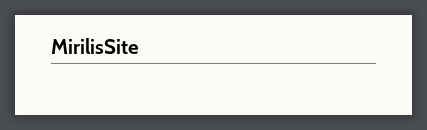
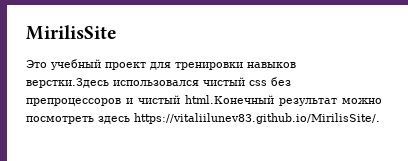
(139, 46) none -> [26,59,296,70] [26,77,291,88] [26,95,382,106] [26,113,380,124] // Это учебный проект для тренировки навыков верстки.Здесь использовался чистый css без препроцессоров и чистый html.Конечный результат можно посмотреть здесь https://vitaliilunev83.github.io/MirilisSite/.

